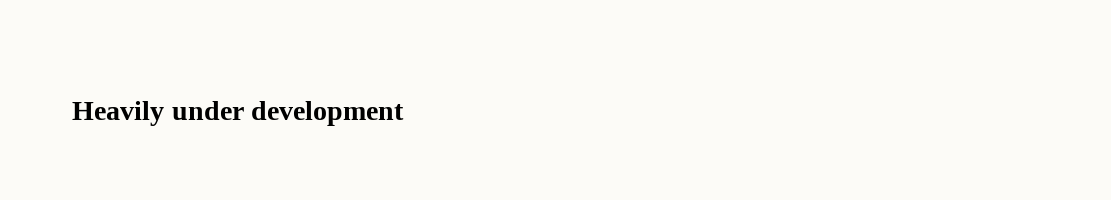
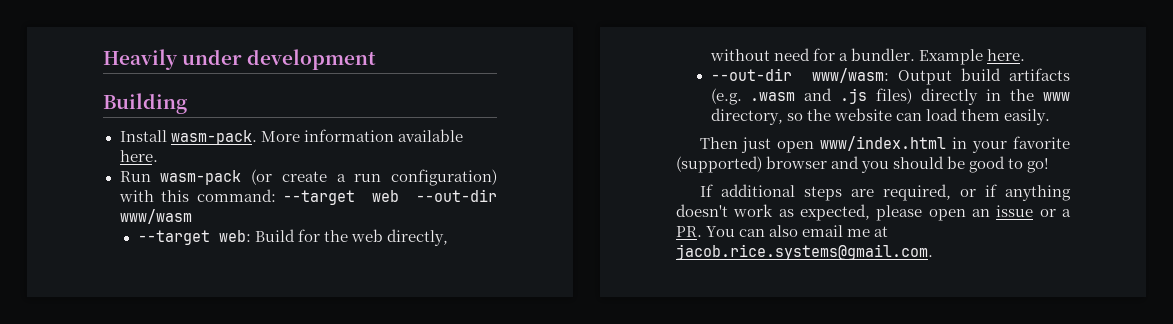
(405, 113) none -> [103,93,187,114] [119,129,463,145] [119,150,158,162] [119,169,497,186] [118,189,497,205] [119,209,192,224] [137,229,448,246] [709,48,1025,65] [710,68,1070,85] [710,88,1070,105] [710,108,1050,125] [699,136,1070,153] [676,156,1050,173] [699,184,1071,201] [676,204,1071,221] [676,225,889,237] [676,244,933,260] // Building // Install wasm-pack. More information available here. // Run wasm-pack (or create a run configuration) with this command: --target web --out-dir www/wasm // --target web: Build for the web directly, without need for a bundler. Example here. // --out-dir www/wasm: Output build artifacts (e.g. .wasm and .js files) directly in the www directory, so the website can load them easily. // Then just open www/index.html in your favorite (supported) browser and you should be good to go! // If additional steps are required, or if anything doesn't work as expected, please open an issue or a PR. You can also email me at jacob.rice.systems@gmail.com.

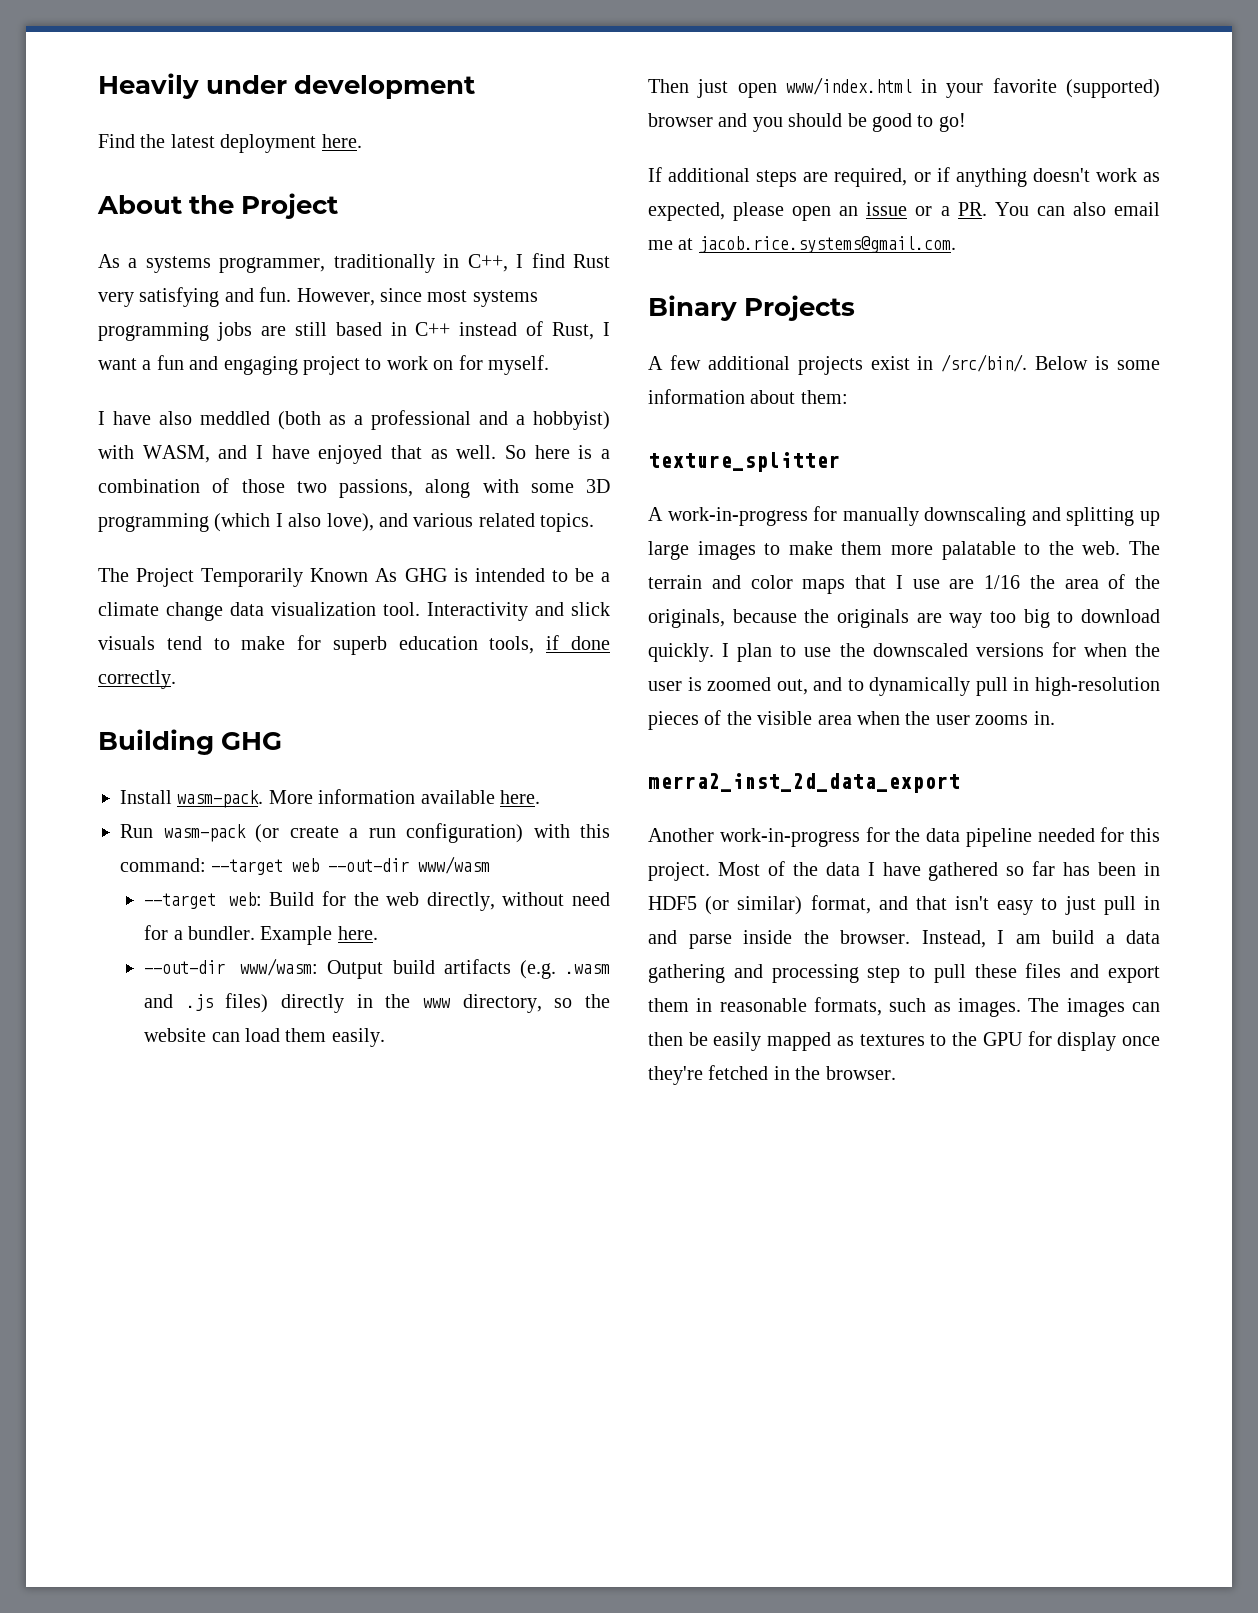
(377, 59) none -> [98,134,362,153] [97,193,339,219] [98,253,610,273] [98,287,538,307] [98,321,610,341] [98,355,549,375] [98,410,610,430] [98,445,610,464] [98,478,610,498] [98,513,595,532] [98,568,611,587] [98,602,610,621] [98,635,610,655] [98,670,176,689] // Find the latest deployment here. // About the Project // As a systems programmer, traditionally in C++, I find Rust very satisfying and fun. However, since most systems programming jobs are still based in C++ instead of Rust, I want a fun and engaging project to work on for myself. // I have also meddled (both as a professional and a hobbyist) with WASM, and I have enjoyed that as well. So here is a combination of those two passions, along with some 3D programming (which I also love), and various related topics. // The Project Temporarily Known As GHG is intended to be a climate change data visualization tool. Interactivity and slick visuals tend to make for superb education tools, if done correctly.
(187, 103) none -> [221,732,283,750] GHG
(933, 252) none -> [648,295,856,321] [648,354,1160,375] [648,389,848,404] [648,452,840,472] [648,506,1160,526] [648,541,1160,560] [648,574,1160,594] [648,609,1160,628] [648,642,1160,662] [648,677,1160,696] [648,710,1055,730] [648,773,960,793] [648,827,1160,847] [648,861,1160,881] [648,895,1160,915] [648,930,1160,949] [648,963,1160,983] [648,997,1160,1017] [648,1031,1160,1051] [648,1065,896,1085] // Binary Projects // A few additional projects exist in /src/bin/. Below is some information about them: // texture_splitter // A work-in-progress for manually downscaling and splitting up large images to make them more palatable to the web. The terrain and color maps that I use are 1/16 the area of the originals, because the originals are way too big to download quickly. I plan to use the downscaled versions for when the user is zoomed out, and to dynamically pull in high-resolution pieces of the visible area when the user zooms in. // merra2_inst_2d_data_export // Another work-in-progress for the data pipeline needed for this project. Most of the data I have gathered so far has been in HDF5 (or similar) format, and that isn't easy to just pull in and parse inside the browser. Instead, I am build a data gathering and processing step to pull these files and export them in reasonable formats, such as images. The images can then be easily mapped as textures to the GPU for display once they're fetched in the browser.

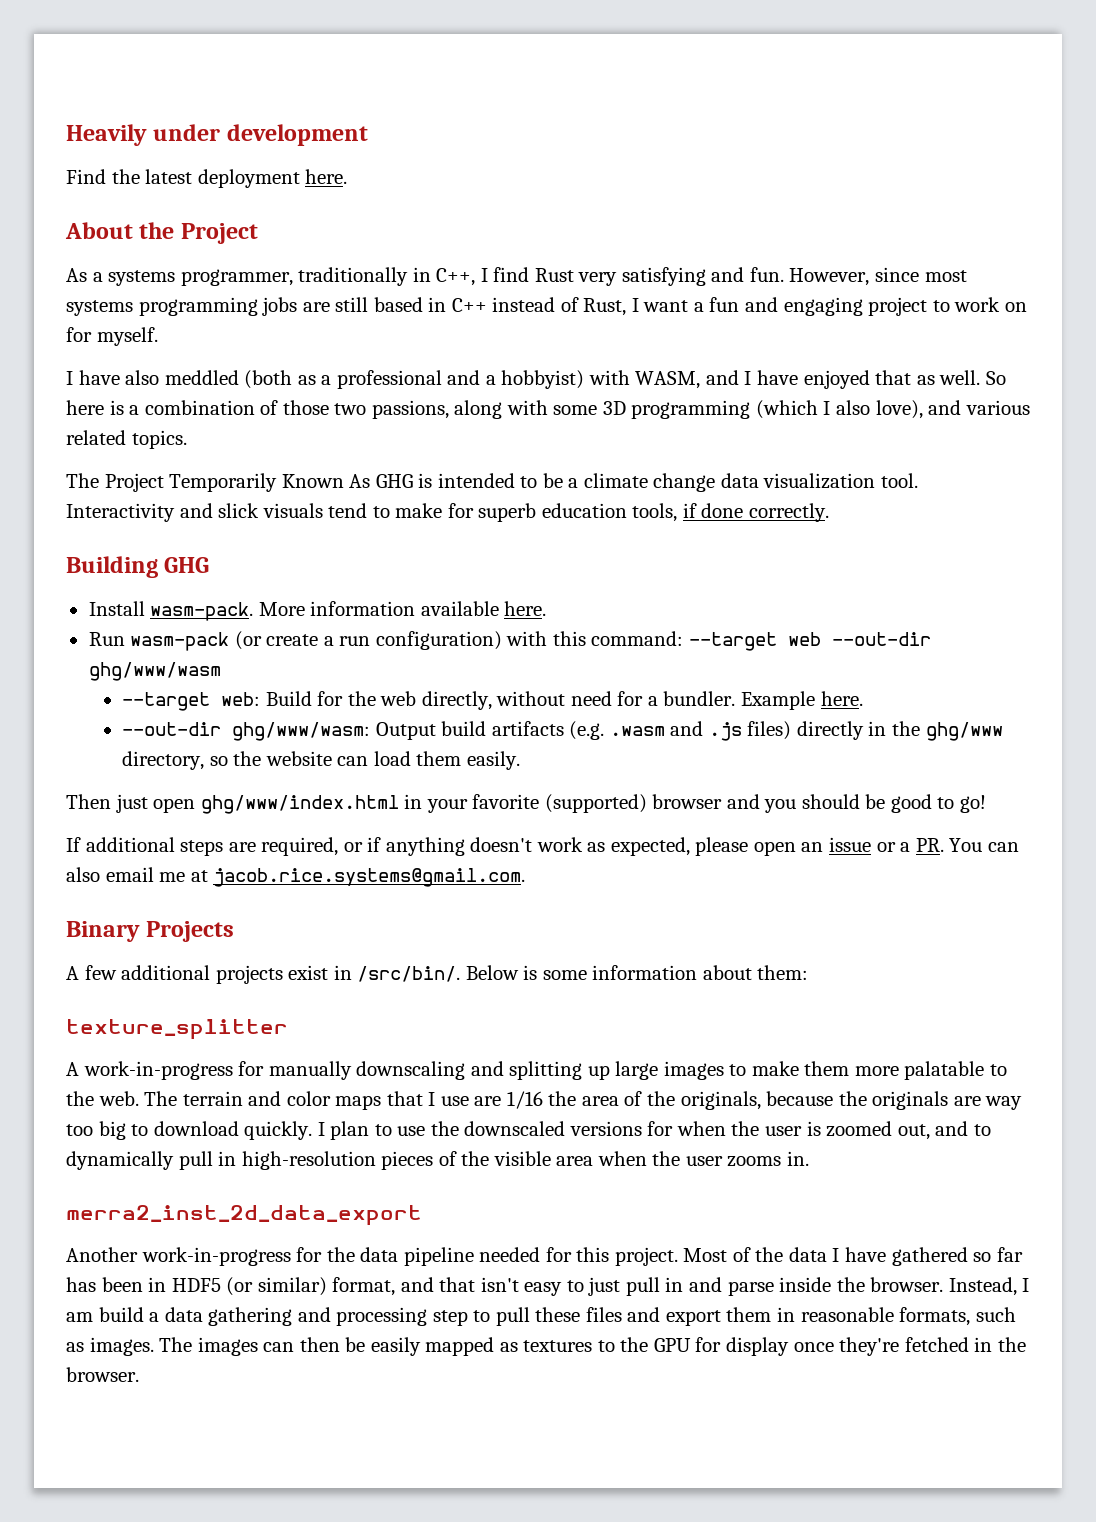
[418,856,491,874] www/wasm -> [88,662,221,681] ghg/www/wasm
[240,958,319,976] www/wasm: -> [232,722,371,741] ghg/www/wasm:
[423,998,451,1008] www -> [925,722,1003,741] ghg/www
[785,77,912,95] www/index.html -> [200,795,399,814] ghg/www/index.html

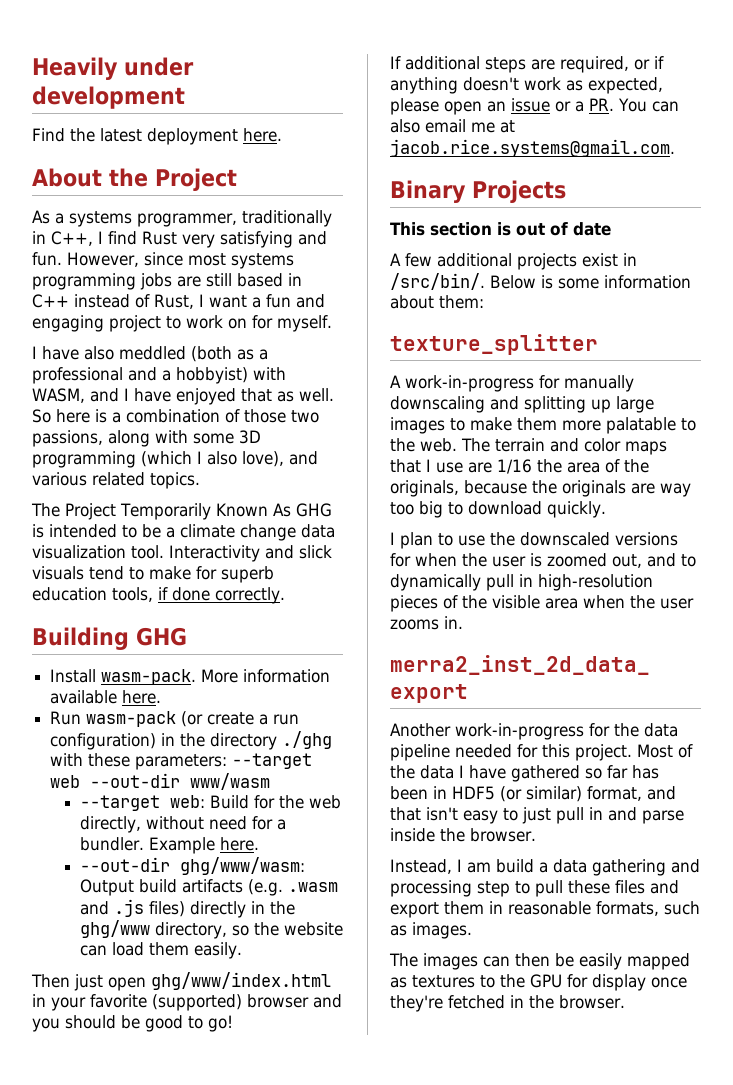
[506,631,684,646] with this command: -> [161,731,333,750] [50,753,228,770] in the directory ./ghg with these parameters:
[88,662,221,681] ghg/www/wasm -> [190,773,271,790] www/wasm
(235, 931) none -> [390,222,611,236] // This section is out of date
(313, 1130) none -> (606, 509) //
(944, 1284) none -> (536, 835) //
(154, 1346) none -> (472, 930) //

